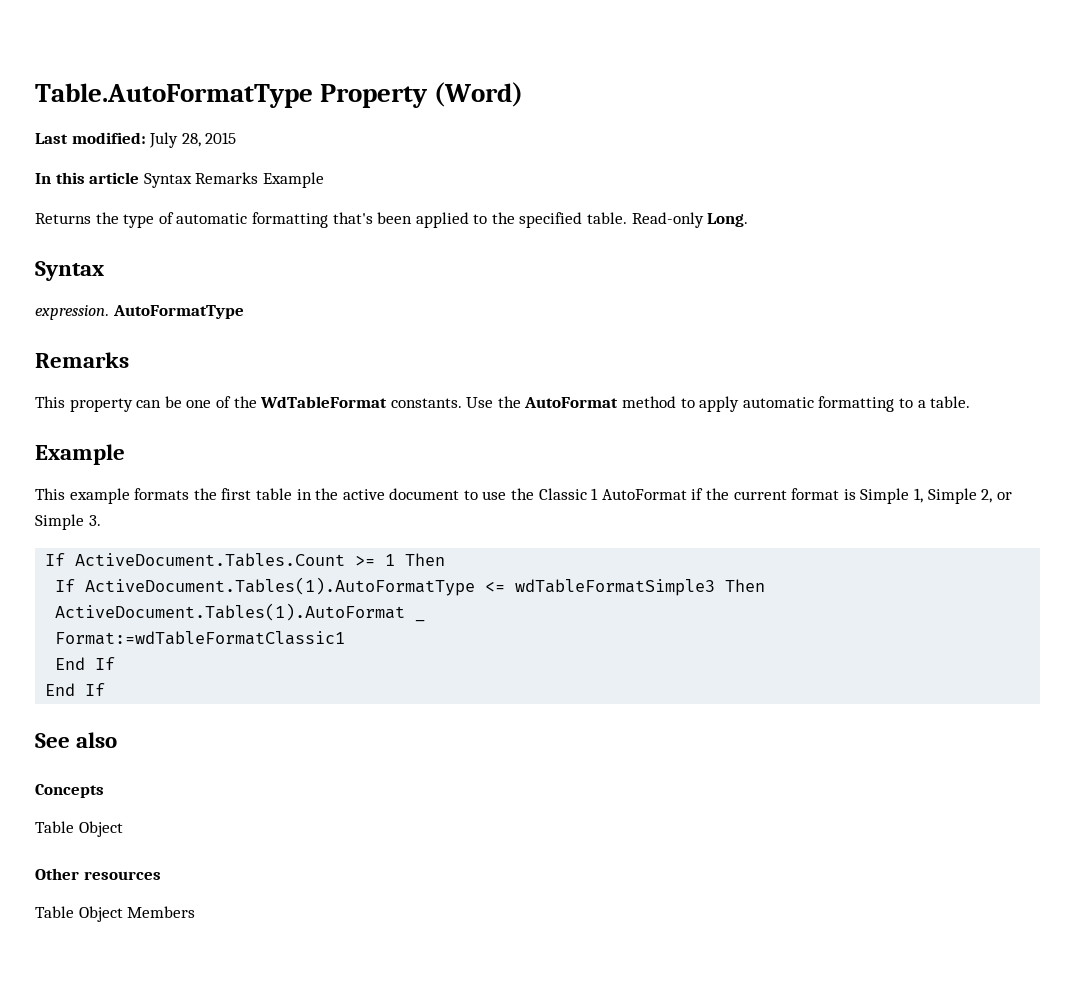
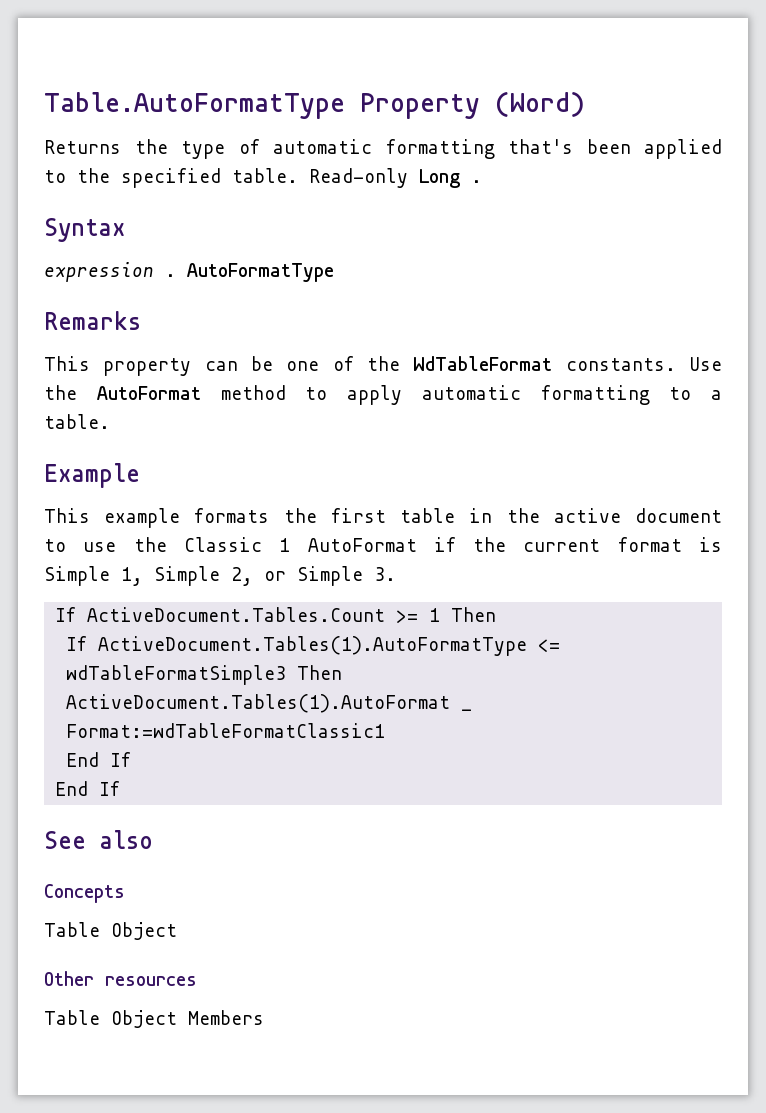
[35,132,237,148] [35,172,324,188] // Last modified: July 28, 2015 // In this article Syntax Remarks Example -> (585, 104) none
[707,213,749,227] Long. -> [419,169,482,188] Long .
[35,305,109,320] expression. -> [44,262,176,282] expression .

